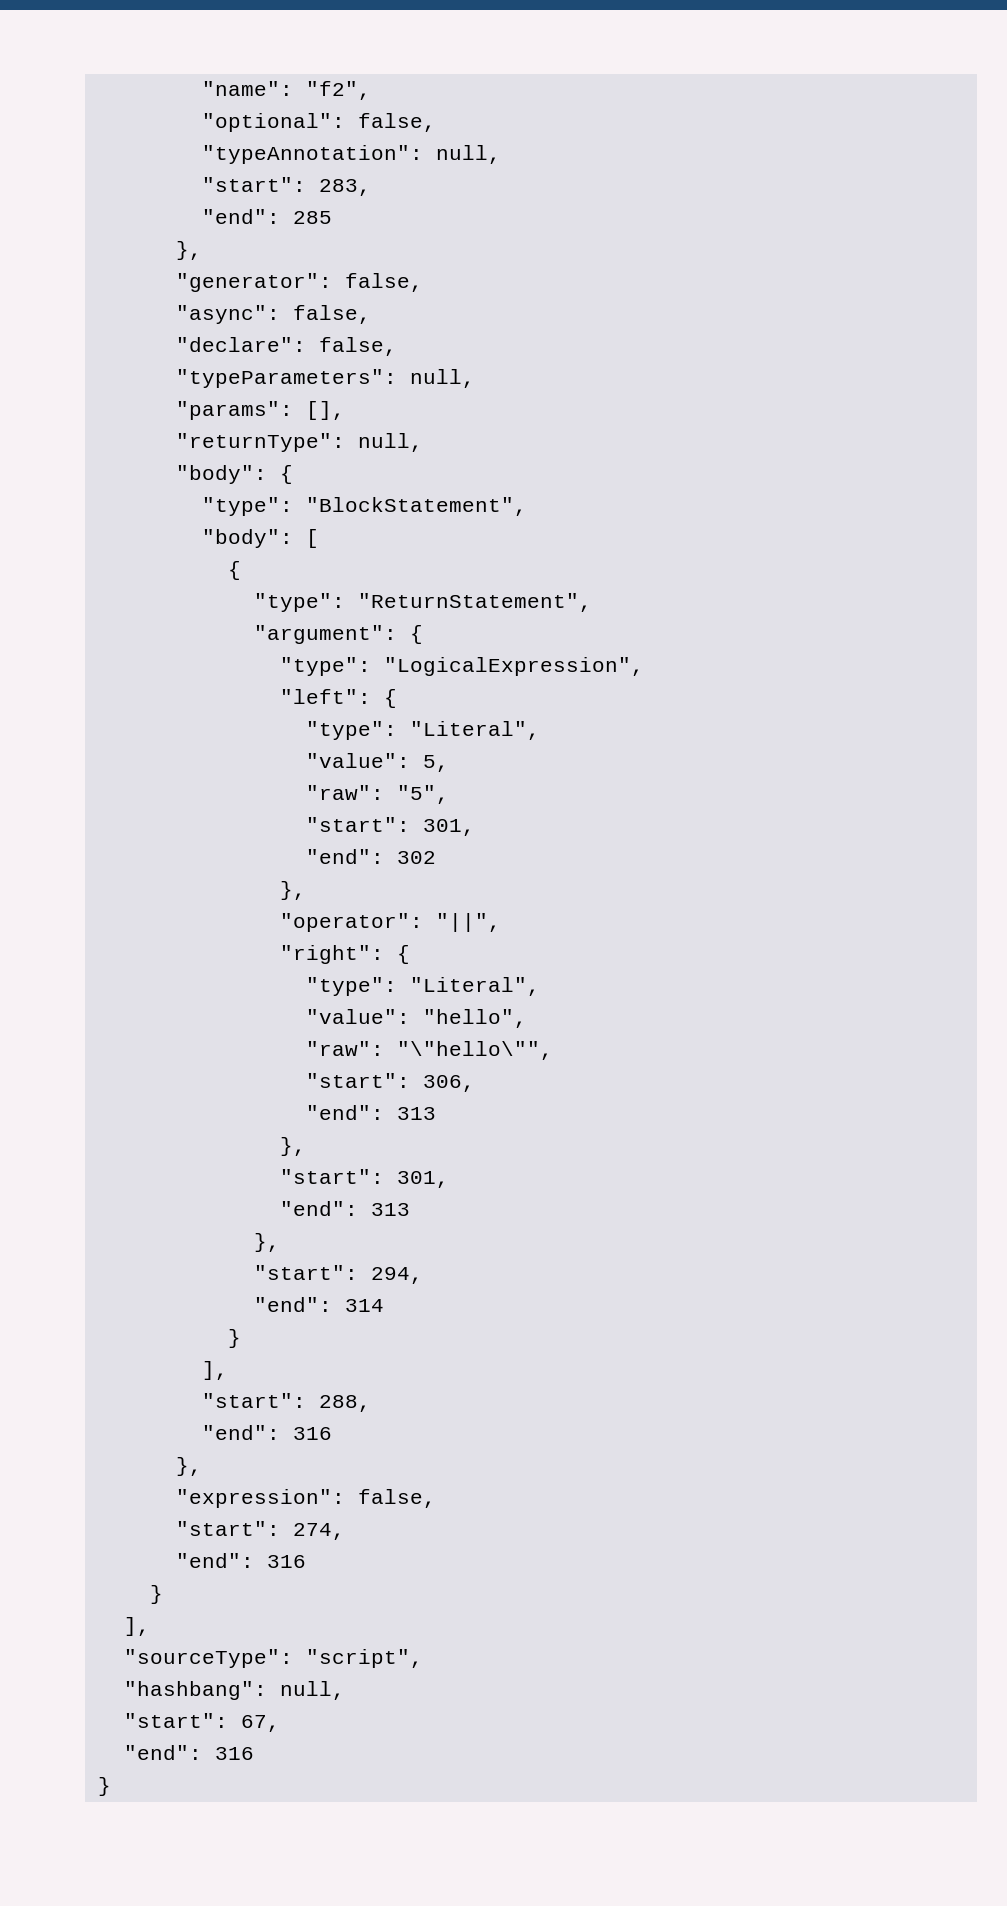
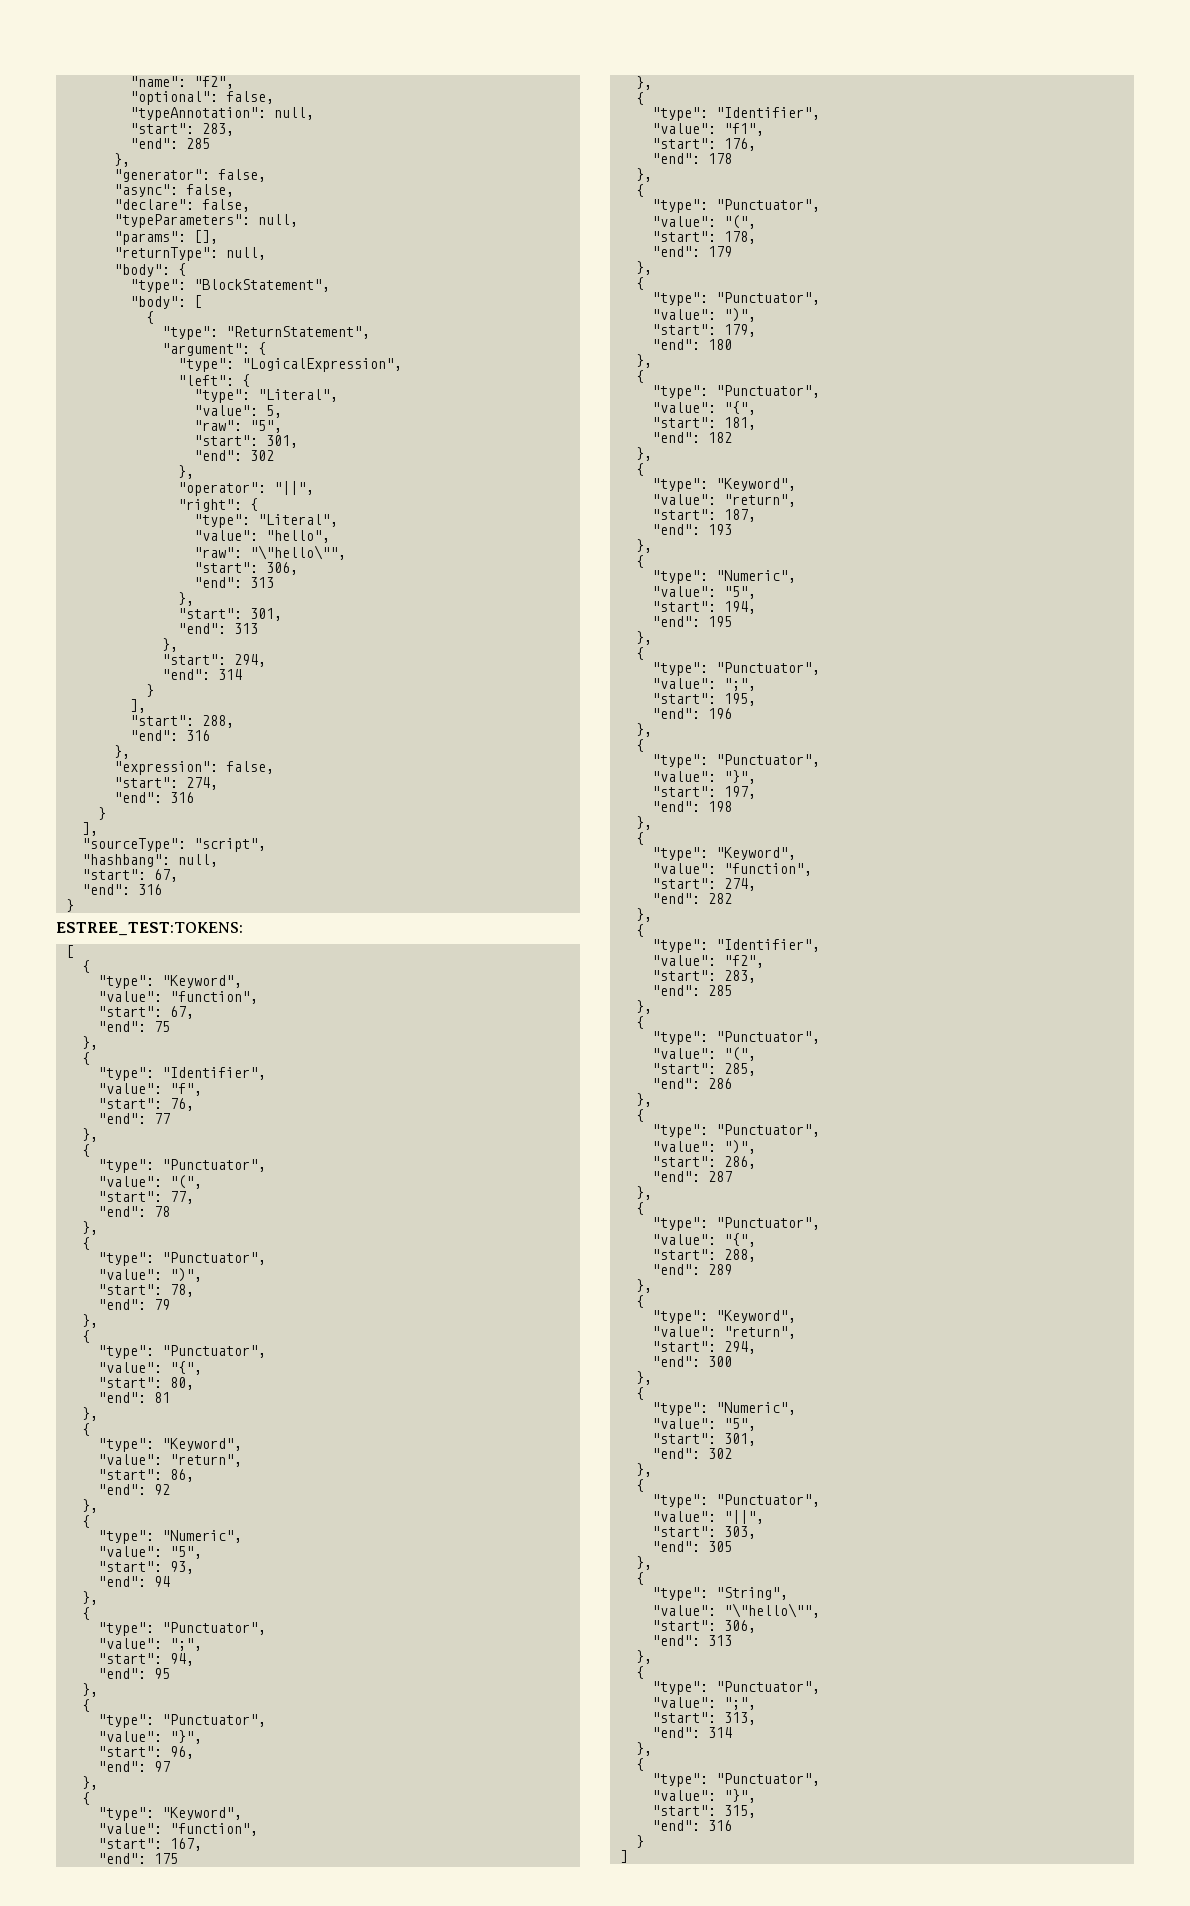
(111, 1786) none -> [56,922,243,936] [65,945,74,958] [81,960,90,973] [97,975,242,989] [97,991,258,1004] [97,1006,194,1019] [97,1021,170,1032] [81,1036,98,1050] [81,1052,90,1065] [97,1067,266,1081] [97,1083,202,1096] [97,1098,194,1111] [97,1113,170,1124] [81,1128,98,1142] [81,1144,90,1157] [97,1159,266,1173] [97,1175,202,1189] [97,1191,194,1204] [97,1206,170,1217] [81,1221,98,1235] [81,1237,90,1250] [97,1252,266,1266] [97,1268,202,1282] [97,1284,194,1297] [97,1299,170,1310] [81,1314,98,1328] [81,1330,90,1343] [97,1345,266,1359] [97,1361,202,1375] [97,1377,194,1390] [97,1392,170,1403] [81,1407,98,1421] [81,1423,90,1436] [97,1438,242,1452] [97,1454,242,1467] [97,1469,194,1482] [97,1484,170,1495] [81,1499,98,1513] [81,1515,90,1528] [97,1530,242,1544] [97,1546,202,1559] [97,1561,194,1574] [97,1576,170,1587] [81,1591,98,1605] [81,1607,90,1620] [97,1622,266,1636] [97,1638,202,1651] [97,1653,194,1666] [97,1668,170,1679] [81,1683,98,1697] [81,1699,90,1712] [97,1714,266,1728] [97,1730,202,1744] [97,1746,194,1759] [97,1761,170,1772] [81,1776,98,1790] [81,1792,90,1805] [97,1807,242,1821] [97,1823,258,1836] [97,1838,202,1851] [97,1853,178,1864] [635,76,652,90] [635,92,644,105] [651,107,820,121] [651,123,764,136] [651,138,756,151] [651,153,732,164] [635,168,652,182] [635,184,644,197] [651,199,820,213] [651,215,756,229] [651,231,756,244] [651,246,732,257] [635,261,652,275] [635,277,644,290] [651,292,820,306] [651,308,756,322] [651,324,756,337] [651,339,732,350] [635,354,652,368] [635,370,644,383] [651,385,820,399] [651,401,756,415] [651,417,756,430] [651,432,732,443] [635,447,652,461] [635,463,644,476] [651,478,796,492] [651,494,796,507] [651,509,756,522] [651,524,732,535] [635,539,652,553] [635,555,644,568] [651,570,796,584] [651,586,756,599] [651,601,756,614] [651,616,732,627] [635,631,652,645] [635,647,644,660] [651,662,820,676] [651,678,756,691] [651,693,756,706] [651,708,732,719] [635,723,652,737] [635,739,644,752] [651,754,820,768] [651,770,756,784] [651,786,756,799] [651,801,732,812] [635,816,652,830] [635,832,644,845] [651,847,796,861] [651,863,812,876] [651,878,756,891] [651,893,732,904] [635,908,652,922] [635,924,644,937] [651,939,820,953] [651,955,764,968] [651,970,756,983] [651,985,732,996] [635,1000,652,1014] [635,1016,644,1029] [651,1031,820,1045] [651,1047,756,1061] [651,1063,756,1076] [651,1078,732,1089] [635,1093,652,1107] [635,1109,644,1122] [651,1124,820,1138] [651,1140,756,1154] [651,1156,756,1169] [651,1171,732,1182] [635,1186,652,1200] [635,1202,644,1215] [651,1217,820,1231] [651,1233,756,1247] [651,1249,756,1262] [651,1264,732,1275] [635,1279,652,1293] [635,1295,644,1308] [651,1310,796,1324] [651,1326,796,1339] [651,1341,756,1354] [651,1356,732,1367] [635,1371,652,1385] [635,1387,644,1400] [651,1402,796,1416] [651,1418,756,1431] [651,1433,756,1446] [651,1448,732,1459] [635,1463,652,1477] [635,1479,644,1492] [651,1494,820,1508] [651,1510,764,1524] [651,1526,756,1539] [651,1541,732,1552] [635,1556,652,1570] [635,1572,644,1585] [651,1587,788,1601] [651,1603,820,1618] [651,1620,756,1633] [651,1635,732,1646] [635,1650,652,1664] [635,1666,644,1679] [651,1681,820,1695] [651,1697,756,1710] [651,1712,756,1725] [651,1727,732,1738] [635,1742,652,1756] [635,1758,644,1771] [651,1773,820,1787] [651,1789,756,1803] [651,1805,756,1818] [651,1820,732,1831] [635,1835,644,1848] [619,1850,628,1863] // ESTREE_TEST:TOKENS: // [ // { // "type": "Keyword", // "value": "function", // "start": 67, // "end": 75 // }, // { // "type": "Identifier", // "value": "f", // "start": 76, // "end": 77 // }, // { // "type": "Punctuator", // "value": "(", // "start": 77, // "end": 78 // }, // { // "type": "Punctuator", // "value": ")", // "start": 78, // "end": 79 // }, // { // "type": "Punctuator", // "value": "{", // "start": 80, // "end": 81 // }, // { // "type": "Keyword", // "value": "return", // "start": 86, // "end": 92 // }, // { // "type": "Numeric", // "value": "5", // "start": 93, // "end": 94 // }, // { // "type": "Punctuator", // "value": ";", // "start": 94, // "end": 95 // }, // { // "type": "Punctuator", // "value": "}", // "start": 96, // "end": 97 // }, // { // "type": "Keyword", // "value": "function", // "start": 167, // "end": 175 // }, // { // "type": "Identifier", // "value": "f1", // "start": 176, // "end": 178 // }, // { // "type": "Punctuator", // "value": "(", // "start": 178, // "end": 179 // }, // { // "type": "Punctuator", // "value": ")", // "start": 179, // "end": 180 // }, // { // "type": "Punctuator", // "value": "{", // "start": 181, // "end": 182 // }, // { // "type": "Keyword", // "value": "return", // "start": 187, // "end": 193 // }, // { // "type": "Numeric", // "value": "5", // "start": 194, // "end": 195 // }, // { // "type": "Punctuator", // "value": ";", // "start": 195, // "end": 196 // }, // { // "type": "Punctuator", // "value": "}", // "start": 197, // "end": 198 // }, // { // "type": "Keyword", // "value": "function", // "start": 274, // "end": 282 // }, // { // "type": "Identifier", // "value": "f2", // "start": 283, // "end": 285 // }, // { // "type": "Punctuator", // "value": "(", // "start": 285, // "end": 286 // }, // { // "type": "Punctuator", // "value": ")", // "start": 286, // "end": 287 // }, // { // "type": "Punctuator", // "value": "{", // "start": 288, // "end": 289 // }, // { // "type": "Keyword", // "value": "return", // "start": 294, // "end": 300 // }, // { // "type": "Numeric", // "value": "5", // "start": 301, // "end": 302 // }, // { // "type": "Punctuator", // "value": "||", // "start": 303, // "end": 305 // }, // { // "type": "String", // "value": "\"hello\"", // "start": 306, // "end": 313 // }, // { // "type": "Punctuator", // "value": ";", // "start": 313, // "end": 314 // }, // { // "type": "Punctuator", // "value": "}", // "start": 315, // "end": 316 // } // ]

